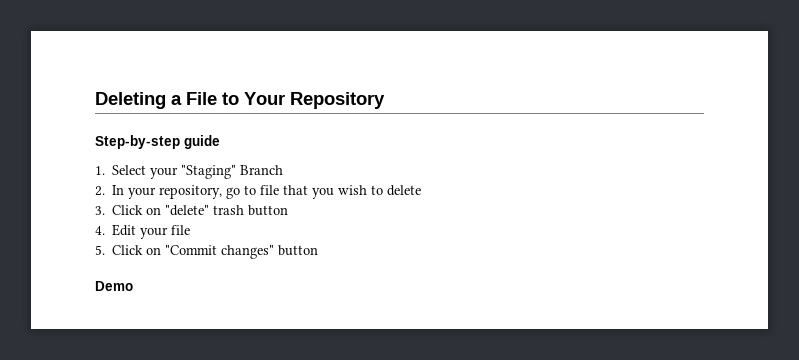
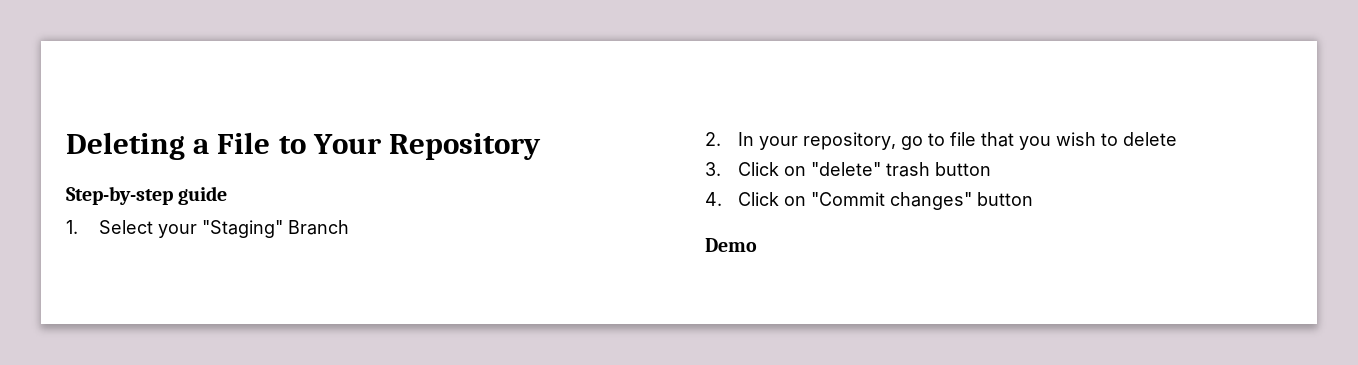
[112,224,191,239] [95,245,105,255] Edit your file // 5. -> (722, 199) none

